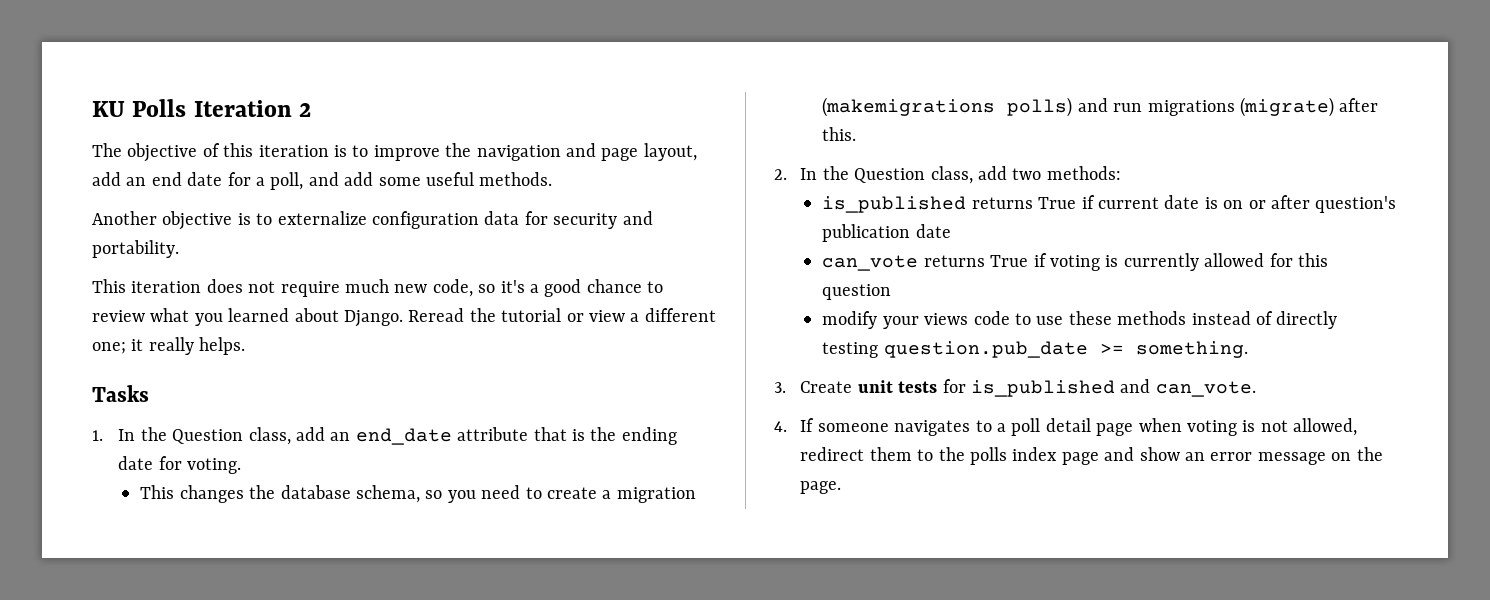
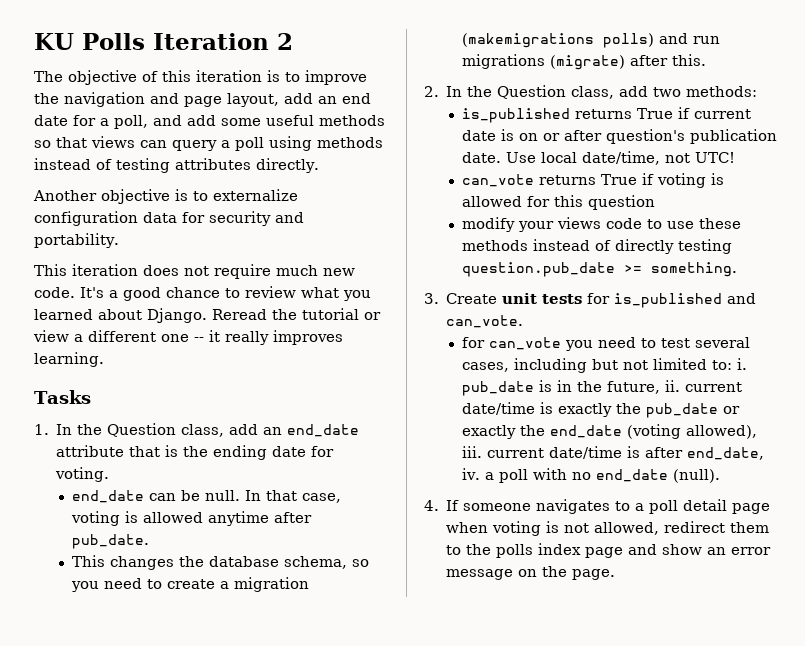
[479,172,553,186] methods. -> [319,115,385,126] [34,136,383,151] [34,158,319,173] methods so that views can query a poll using methods instead of testing attributes directly.
[432,279,525,297] code, so it's -> [34,287,104,298] code. It's
[92,337,246,355] one; it really helps. -> [161,330,343,345] [34,352,104,367] one -- it really improves learning.
(242, 466) none -> [71,490,341,503] [70,511,312,526] [71,534,149,549] // end_date can be null. In that case, voting is allowed anytime after pub_date.
[915,224,951,238] date -> [461,151,735,165] date. Use local date/time, not UTC!
[1123,253,1199,271] currently -> (724, 179) none
(1256, 389) none -> [461,337,750,351] [461,358,747,373] [461,380,742,396] [461,402,740,418] [461,424,757,439] [461,446,764,460] [461,468,720,483] // for can_vote you need to test several cases, including but not limited to: i. pub_date is in the future, ii. current date/time is exactly the pub_date or exactly the end_date (voting allowed), iii. current date/time is after end_date, iv. a poll with no end_date (null).

